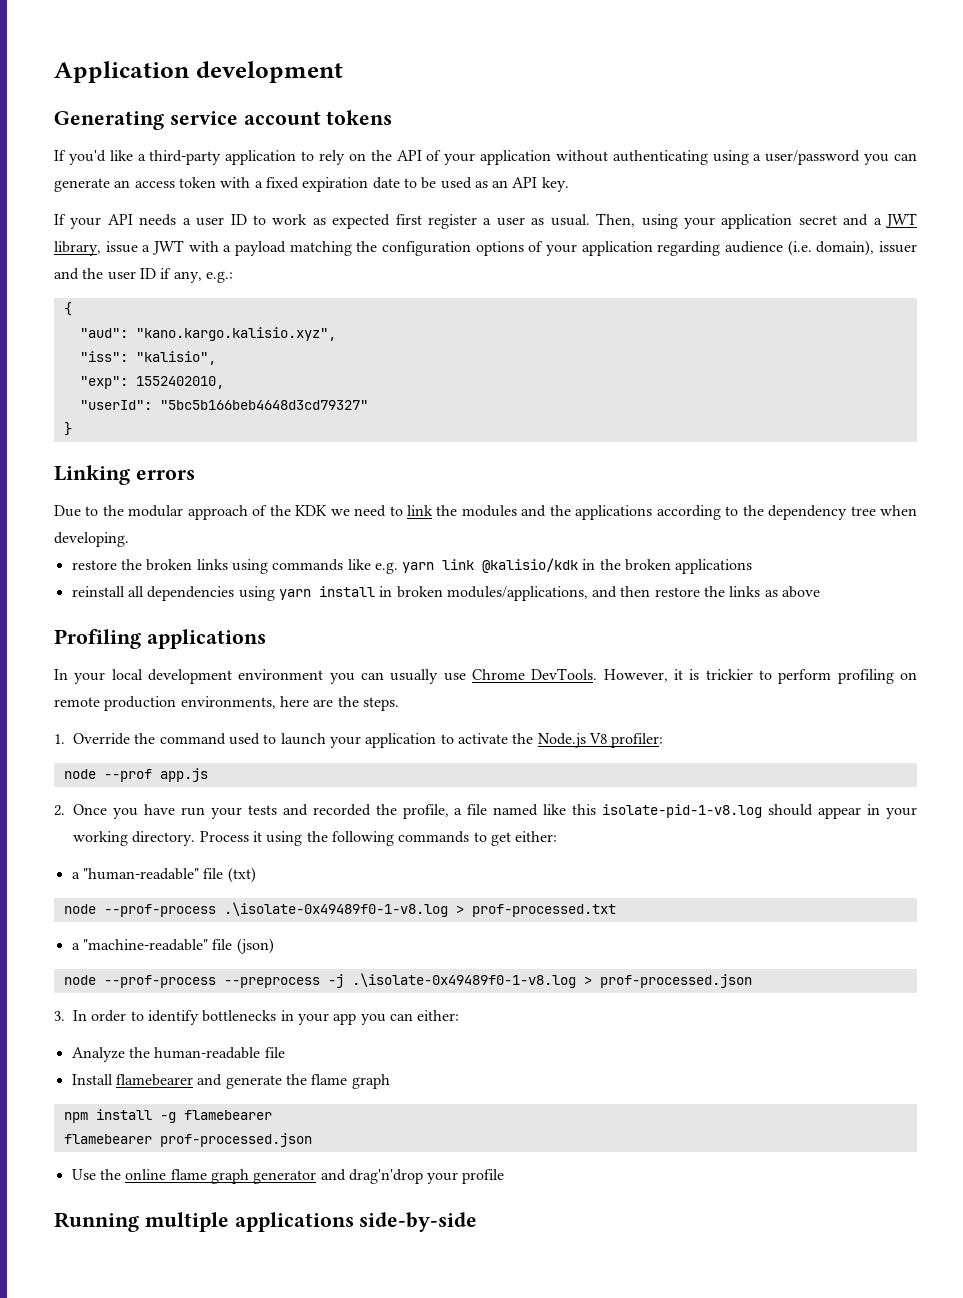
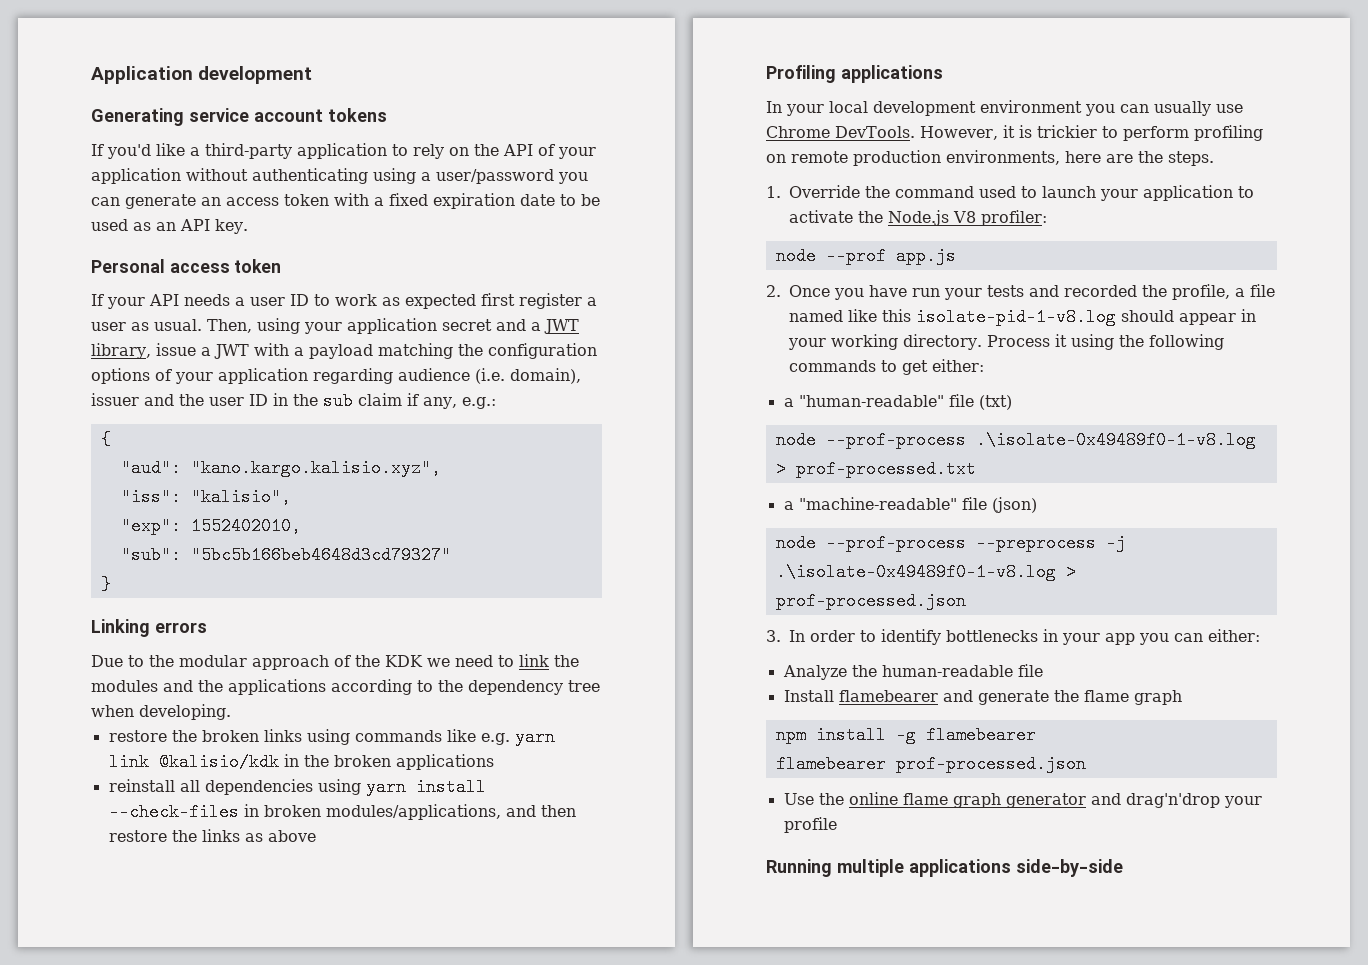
(569, 184) none -> [91,259,282,273] // Personal access token
(156, 273) none -> [273,392,402,410] in the sub claim
[79,400,152,410] "userId": -> [120,546,181,564] "sub":
(375, 591) none -> [108,803,239,821] --check-files

